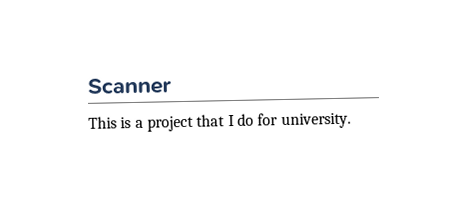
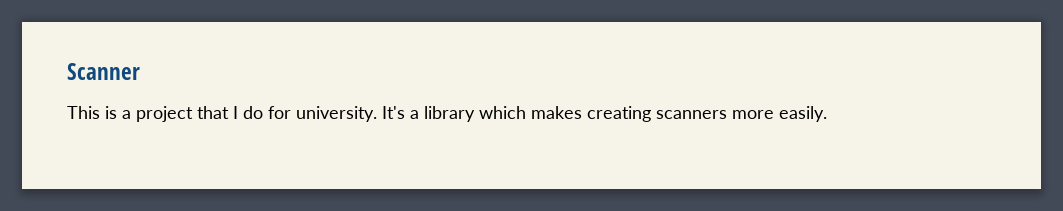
(351, 121) none -> [382,106,827,122] It's a library which makes creating scanners more easily.

